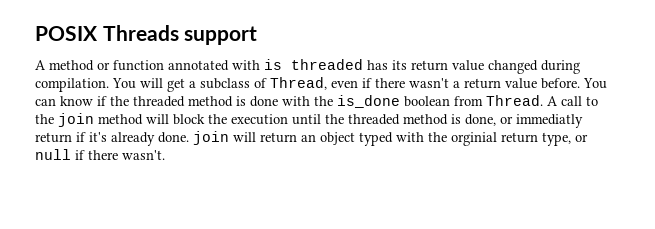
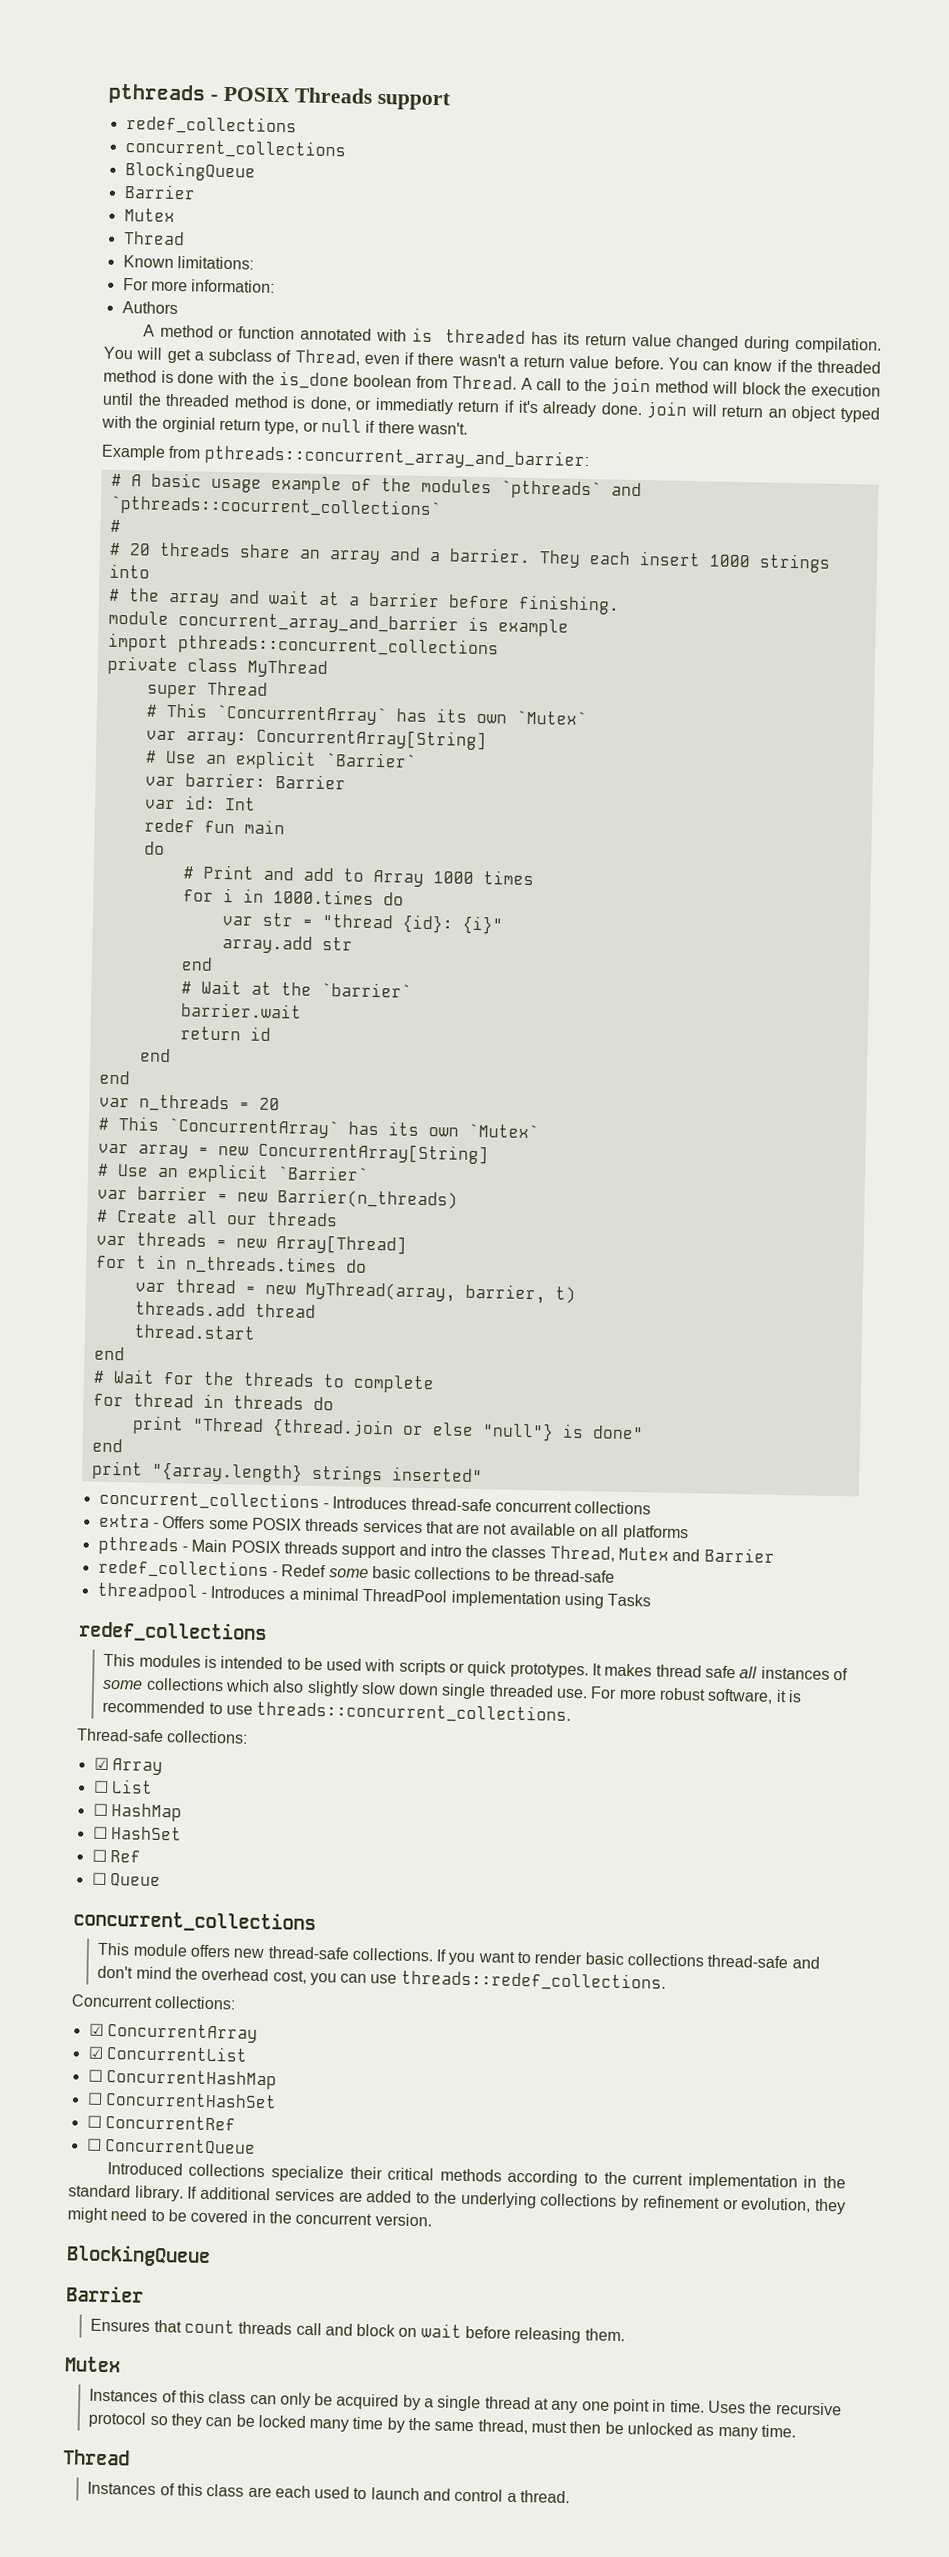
(35, 33) none -> [108,83,218,105] pthreads -
(258, 35) none -> [125,115,297,136] [124,138,346,160] [124,161,256,182] [123,184,196,200] [123,208,175,222] [122,230,185,246] [122,254,254,270] [122,277,276,293] [121,300,178,315] // redef_collections // concurrent_collections // BlockingQueue // Barrier // Mutex // Thread // Known limitations: // For more information: // Authors
(165, 155) none -> [101,444,590,471] [110,472,642,500] [109,494,442,520] [109,519,121,533] [108,542,831,573] [108,563,150,579] [108,588,620,615] [107,610,569,637] [107,632,499,659] [106,655,328,679] [146,681,268,699] [145,702,587,726] [145,727,487,751] [144,750,417,770] [144,772,346,790] [144,795,256,811] [143,818,285,835] [143,841,165,855] [182,864,534,887] [182,888,404,906] [221,912,504,935] [221,935,353,954] [180,957,213,971] [180,979,412,998] [180,1002,302,1019] [179,1026,271,1042] [139,1048,171,1063] [98,1070,130,1085] [98,1094,280,1113] [97,1116,539,1139] [97,1141,489,1165] [96,1163,369,1183] [96,1185,458,1210] [96,1209,338,1227] [95,1232,407,1255] [95,1254,367,1276] [134,1279,576,1304] [134,1301,316,1318] [133,1324,256,1340] [93,1346,125,1361] [92,1369,435,1394] [92,1393,334,1411] [131,1415,644,1442] [91,1438,123,1453] [91,1460,483,1485] [98,1489,652,1515] [98,1513,689,1542] [97,1536,775,1563] [97,1558,616,1583] [96,1582,652,1609] [78,1620,267,1644] [103,1653,848,1681] [102,1677,803,1704] [102,1699,572,1724] [76,1728,249,1744] [93,1757,163,1776] [92,1779,153,1794] [92,1803,182,1822] [92,1826,182,1841] [91,1849,141,1863] [91,1872,161,1888] [73,1909,316,1934] [97,1942,820,1969] [97,1965,666,1992] [71,1994,237,2010] [88,2023,258,2043] [87,2045,248,2062] [87,2069,277,2090] [86,2091,277,2109] [86,2114,236,2131] [86,2137,256,2155] [106,2162,847,2191] [68,2184,847,2215] [67,2207,432,2227] [66,2244,211,2268] [66,2285,144,2303] [90,2318,625,2344] [64,2356,121,2373] [89,2388,842,2416] [88,2411,796,2440] [62,2449,130,2466] [87,2481,571,2504] // Example from pthreads::concurrent_array_and_barrier: // # A basic usage example of the modules `pthreads` and `pthreads::cocurrent_collections` // # // # 20 threads share an array and a barrier. They each insert 1000 strings into // # the array and wait at a barrier before finishing. // module concurrent_array_and_barrier is example // import pthreads::concurrent_collections // private class MyThread // super Thread // # This `ConcurrentArray` has its own `Mutex` // var array: ConcurrentArray[String] // # Use an explicit `Barrier` // var barrier: Barrier // var id: Int // redef fun main // do // # Print and add to Array 1000 times // for i in 1000.times do // var str = "thread {id}: {i}" // array.add str // end // # Wait at the `barrier` // barrier.wait // return id // end // end // var n_threads = 20 // # This `ConcurrentArray` has its own `Mutex` // var array = new ConcurrentArray[String] // # Use an explicit `Barrier` // var barrier = new Barrier(n_threads) // # Create all our threads // var threads = new Array[Thread] // for t in n_threads.times do // var thread = new MyThread(array, barrier, t) // threads.add thread // thread.start // end // # Wait for the threads to complete // for thread in threads do // print "Thread {thread.join or else "null"} is done" // end // print "{array.length} strings inserted" // concurrent_collections - Introduces thread-safe concurrent collections // extra - Offers some POSIX threads services that are not available on all platforms // pthreads - Main POSIX threads support and intro the classes Thread, Mutex and Barrier // redef_collections - Redef some basic collections to be thread-safe // threadpool - Introduces a minimal ThreadPool implementation using Tasks // redef_collections // This modules is intended to be used with scripts or quick prototypes. It makes thread safe all instances of some collections which also slightly slow down single threaded use. For more robust software, it is recommended to use threads::concurrent_collections. // Thread-safe collections: // ☑ Array // ☐ List // ☐ HashMap // ☐ HashSet // ☐ Ref // ☐ Queue // concurrent_collections // This module offers new thread-safe collections. If you want to render basic collections thread-safe and don't mind the overhead cost, you can use threads::redef_collections. // Concurrent collections: // ☑ ConcurrentArray // ☑ ConcurrentList // ☐ ConcurrentHashMap // ☐ ConcurrentHashSet // ☐ ConcurrentRef // ☐ ConcurrentQueue // Introduced collections specialize their critical methods according to the current implementation in the standard library. If additional services are added to the underlying collections by refinement or evolution, they might need to be covered in the concurrent version. // BlockingQueue // Barrier // Ensures that count threads call and block on wait before releasing them. // Mutex // Instances of this class can only be acquired by a single thread at any one point in time. Uses the recursive protocol so they can be locked many time by the same thread, must then be unlocked as many time. // Thread // Instances of this class are each used to launch and control a thread.

